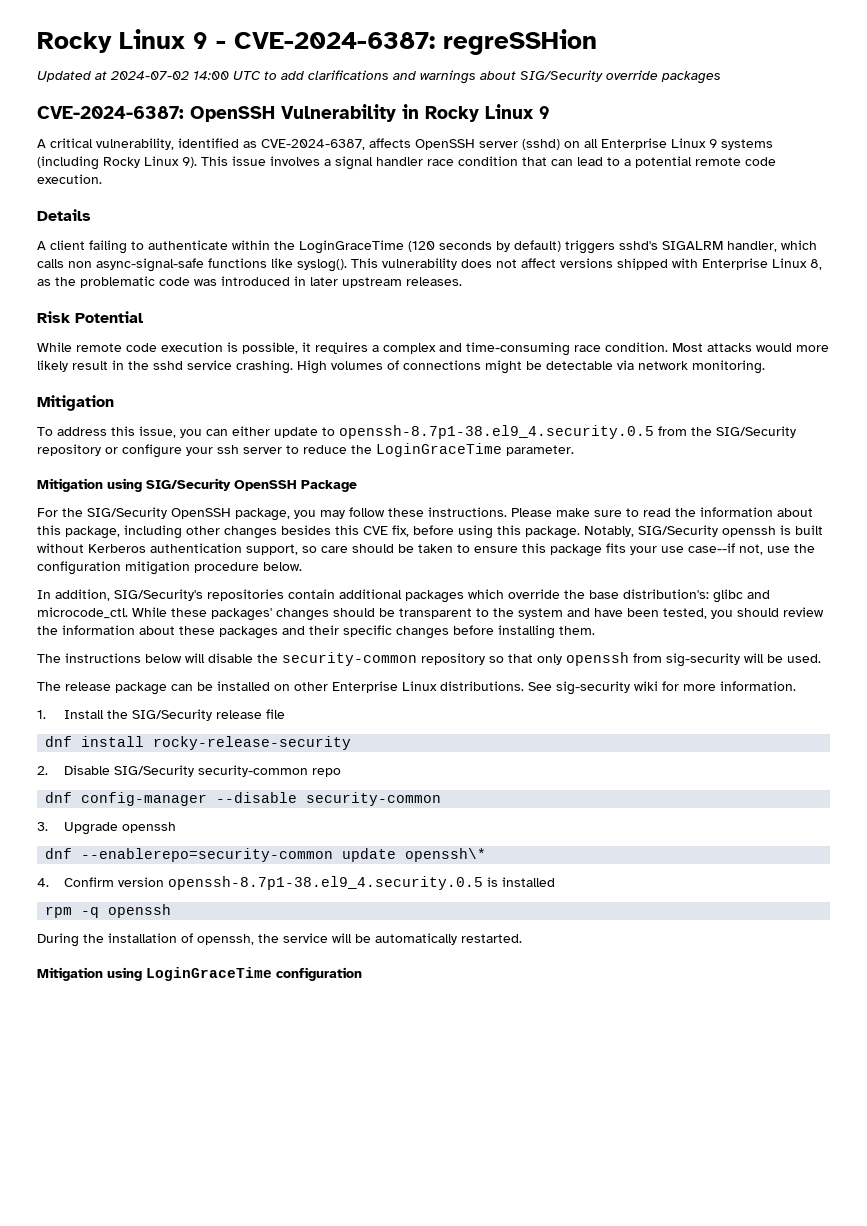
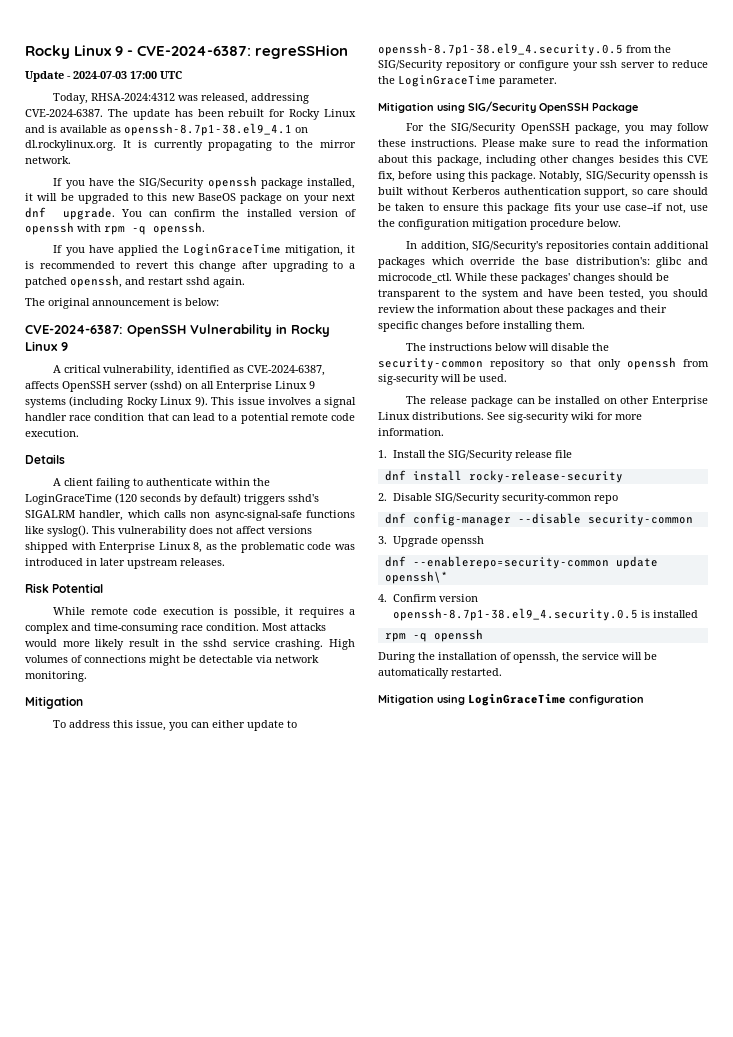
[37,70,721,84] Updated at 2024-07-02 14:00 UTC to add clarifications and warnings about SIG/Security override packages -> [25,71,182,82] [53,93,310,104] [25,109,356,120] [25,123,308,136] [25,140,356,151] [25,156,71,164] [53,176,355,189] [25,193,355,204] [25,207,356,220] [25,222,205,235] [53,244,355,256] [25,261,355,272] [25,275,245,288] [25,298,219,309] Update - 2024-07-03 17:00 UTC // Today, RHSA-2024:4312 was released, addressing CVE-2024-6387. The update has been rebuilt for Rocky Linux and is available as openssh-8.7p1-38.el9_4.1 on dl.rockylinux.org. It is currently propagating to the mirror network. // If you have the SIG/Security openssh package installed, it will be upgraded to this new BaseOS package on your next dnf upgrade. You can confirm the installed version of openssh with rpm -q openssh. // If you have applied the LoginGraceTime mitigation, it is recommended to revert this change after upgrading to a patched openssh, and restart sshd again. // The original announcement is below:

